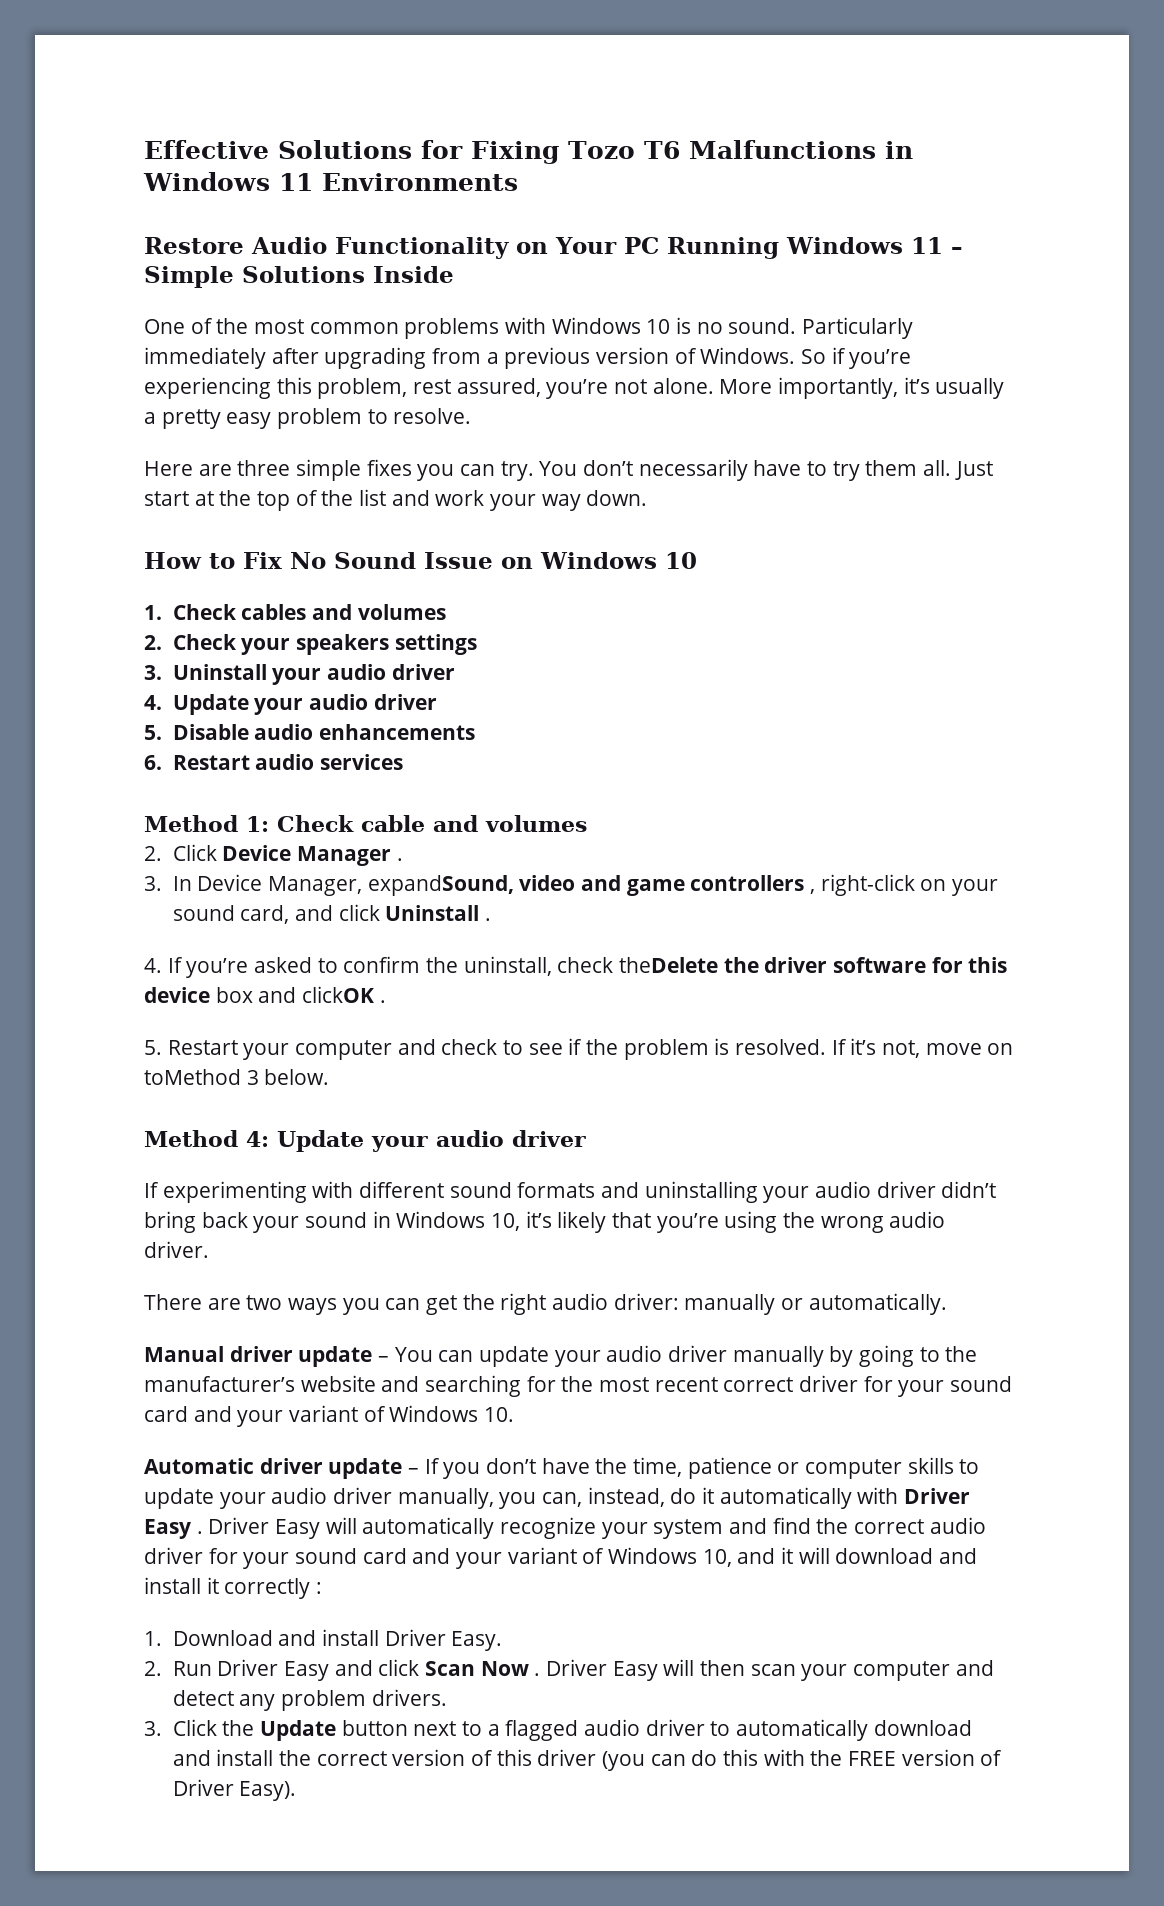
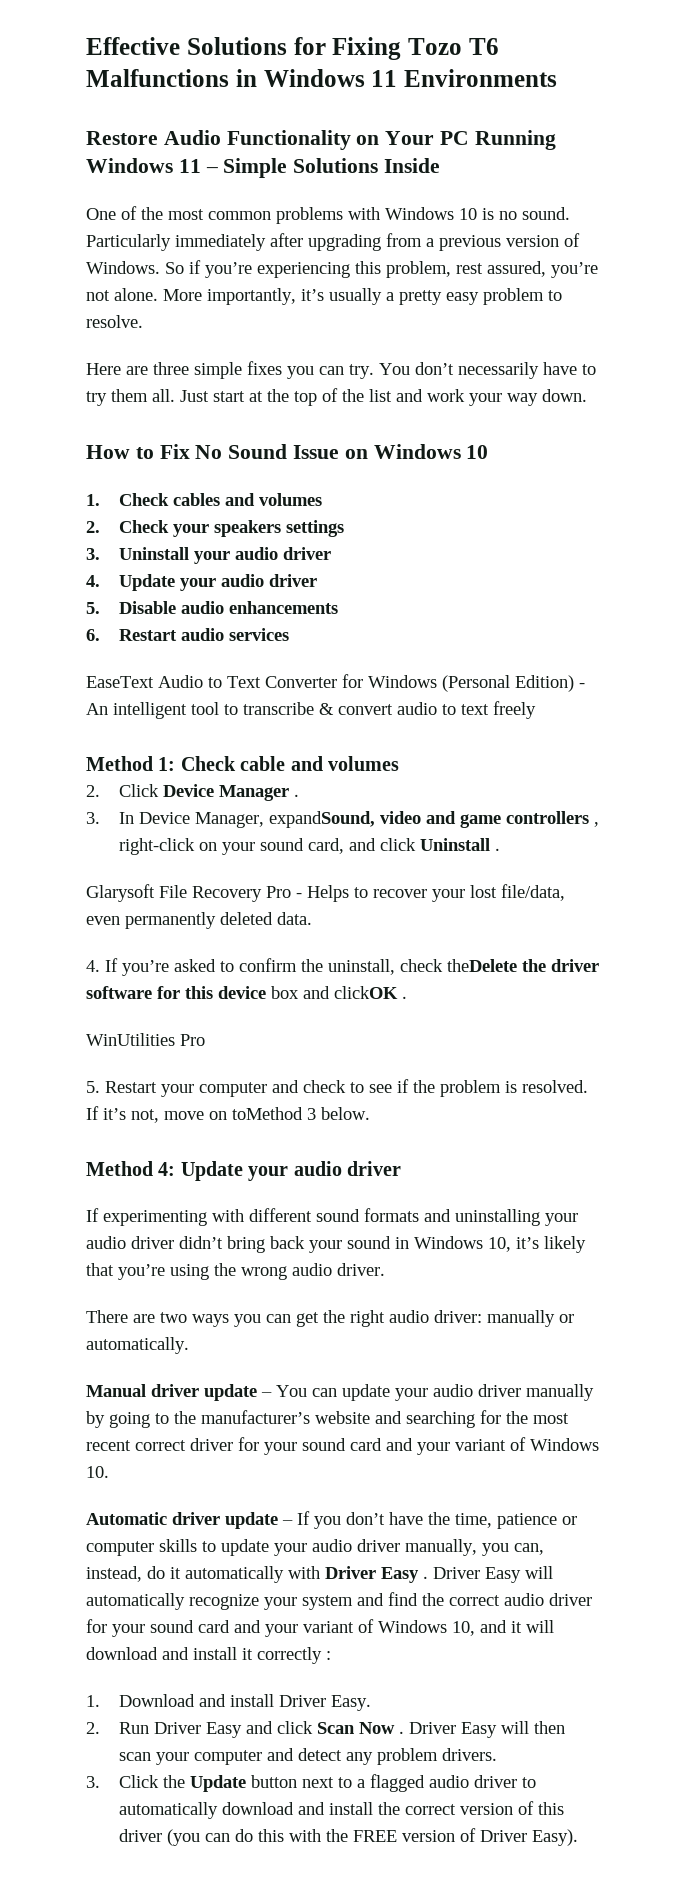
(403, 762) none -> [86,674,585,692] [86,701,536,719] // EaseText Audio to Text Converter for Windows (Personal Edition) - An intelligent tool to transcribe & convert audio to text freely
(491, 919) none -> [86,884,565,902] [86,912,312,929] // Glarysoft File Recovery Pro - Helps to recover your lost file/data, even permanently deleted data.
(386, 1001) none -> [86,1033,205,1046] // WinUtilities Pro

